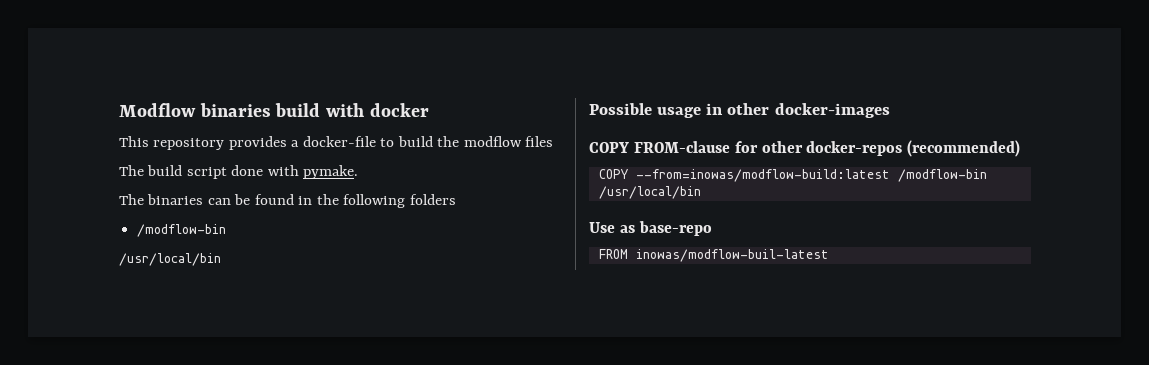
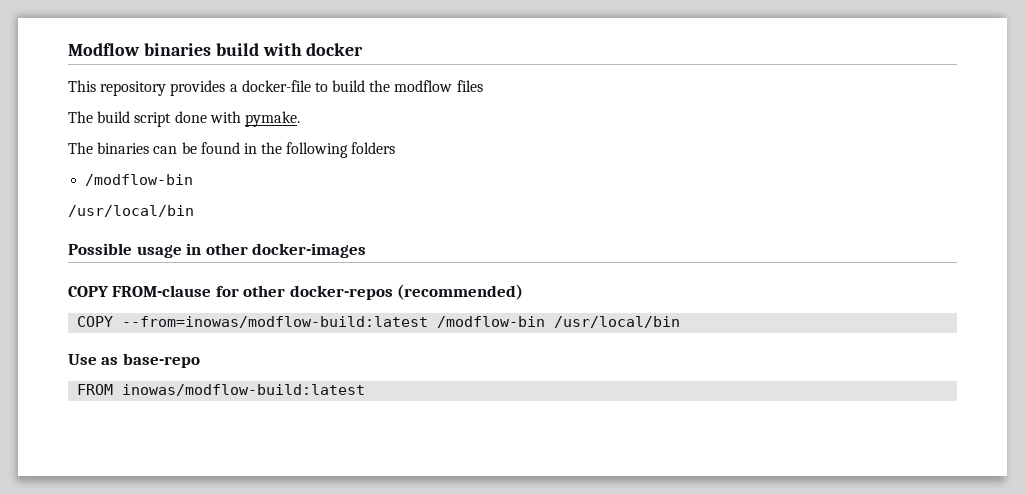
[635,249,829,262] inowas/modflow-buil-latest -> [122,384,366,396] inowas/modflow-build:latest

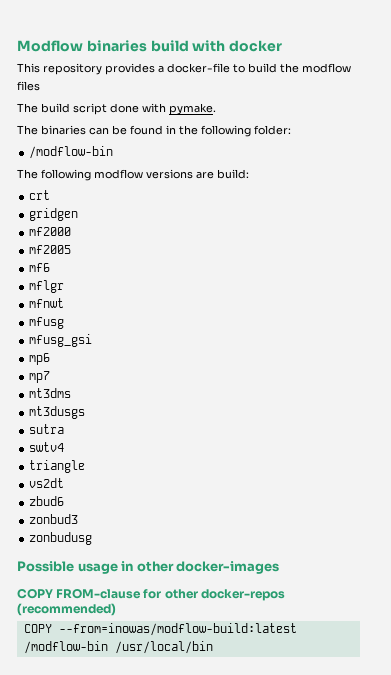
[351,142,396,154] folders -> [254,125,291,135] folder:
[68,205,194,217] /usr/local/bin -> [17,169,249,181] [29,190,51,200] [29,208,79,221] [29,227,72,236] [29,245,72,254] [29,263,51,272] [29,280,65,293] [29,298,65,308] [29,317,65,329] [29,334,93,347] [29,353,51,365] [29,371,51,383] [29,388,72,398] [29,406,86,419] [29,424,65,434] [29,442,65,452] [29,460,86,473] [29,478,65,488] [29,496,65,506] [29,514,79,524] [29,532,93,545] The following modflow versions are build: // crt // gridgen // mf2000 // mf2005 // mf6 // mflgr // mfnwt // mfusg // mfusg_gsi // mp6 // mp7 // mt3dms // mt3dusgs // sutra // swtv4 // triangle // vs2dt // zbud6 // zonbud3 // zonbudusg
[68,353,200,368] [77,384,366,396] // Use as base-repo // FROM inowas/modflow-build:latest -> (213, 647) none

